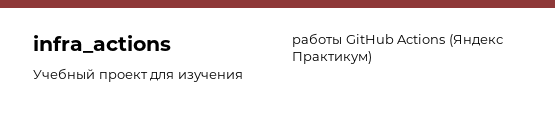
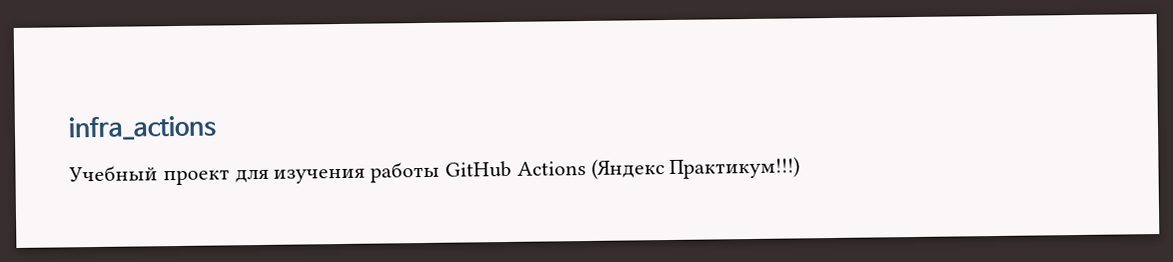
[292,51,372,64] Практикум) -> [669,156,801,179] Практикум!!!)

